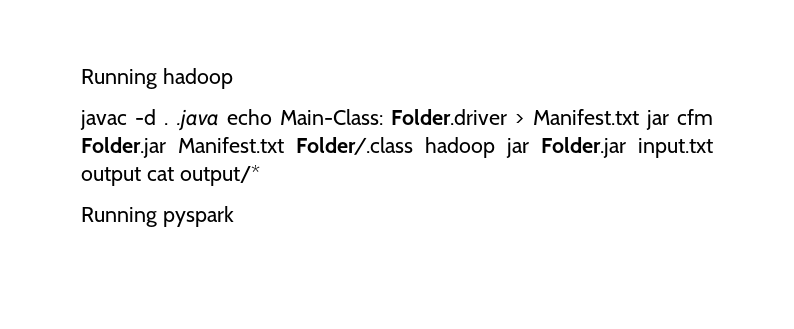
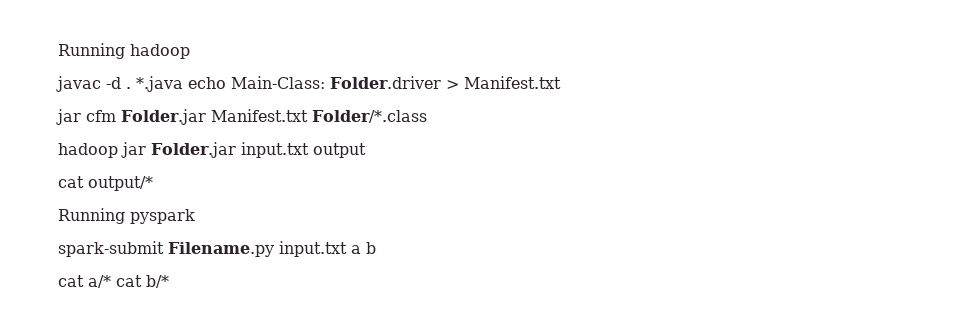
[176,109,219,131] .java -> [136,76,183,92] *.java
(639, 117) none -> (561, 82) //
[296,137,413,155] Folder/.class -> [311,110,427,123] Folder/*.class //
(141, 176) none -> (366, 150) //
(234, 216) none -> [58,241,376,257] [58,275,169,288] // spark-submit Filename.py input.txt a b // cat a/* cat b/*

